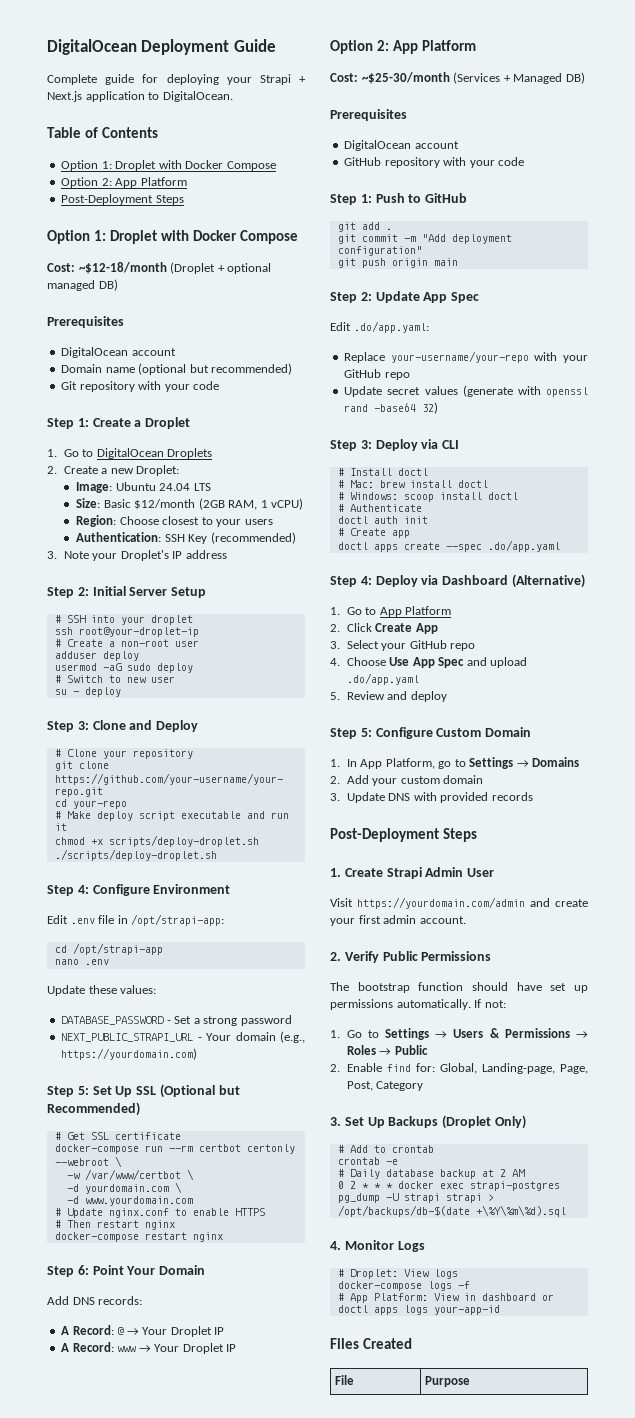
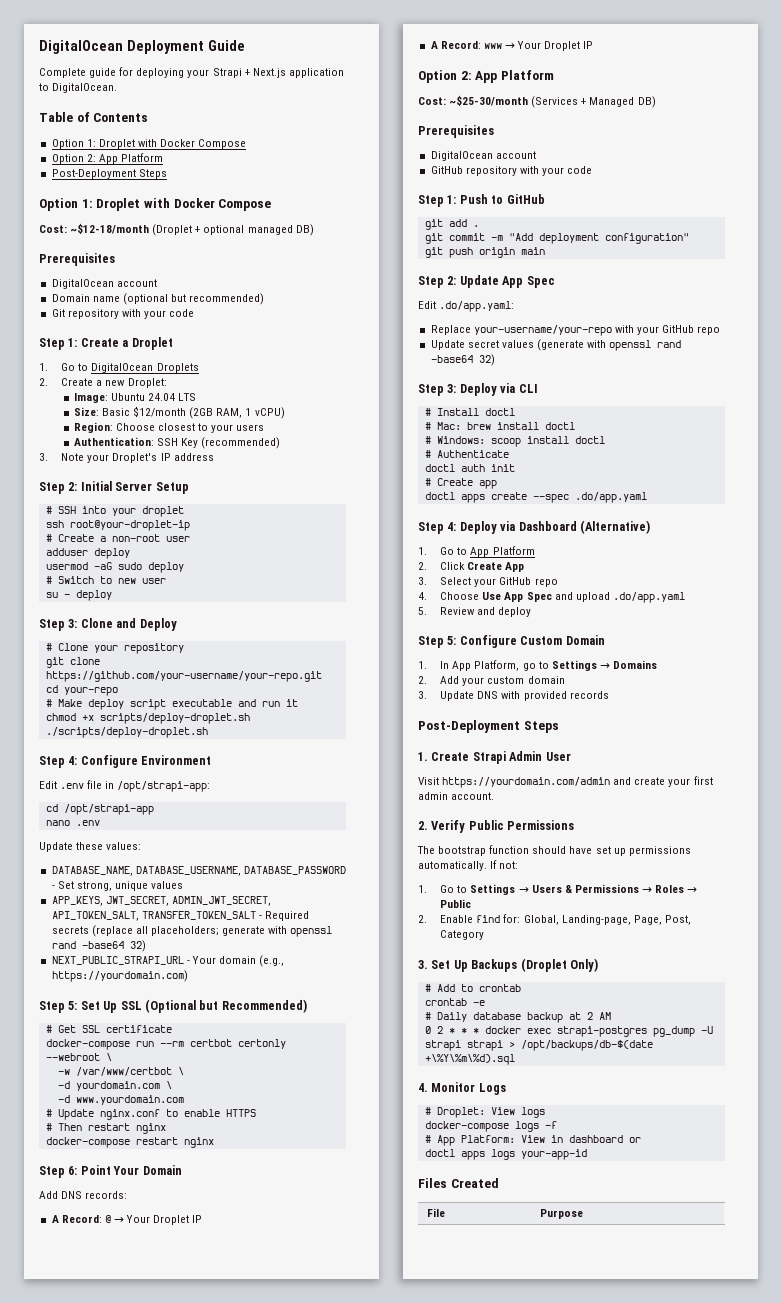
(157, 989) none -> [51,866,241,876] DATABASE_NAME, DATABASE_USERNAME,
[193,1015,292,1026] a strong password -> [76,881,184,891] [51,896,271,906] [51,911,309,921] [51,925,333,937] [51,940,146,952] strong, unique values // APP_KEYS, JWT_SECRET, ADMIN_JWT_SECRET, API_TOKEN_SALT, TRANSFER_TOKEN_SALT - Required secrets (replace all placeholders; generate with openssl rand -base64 32)

